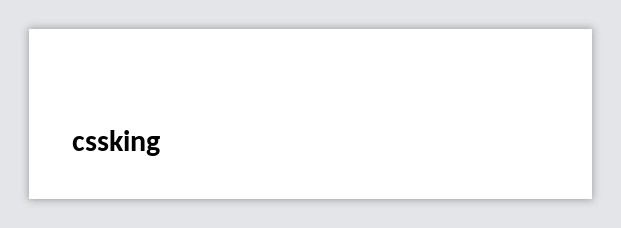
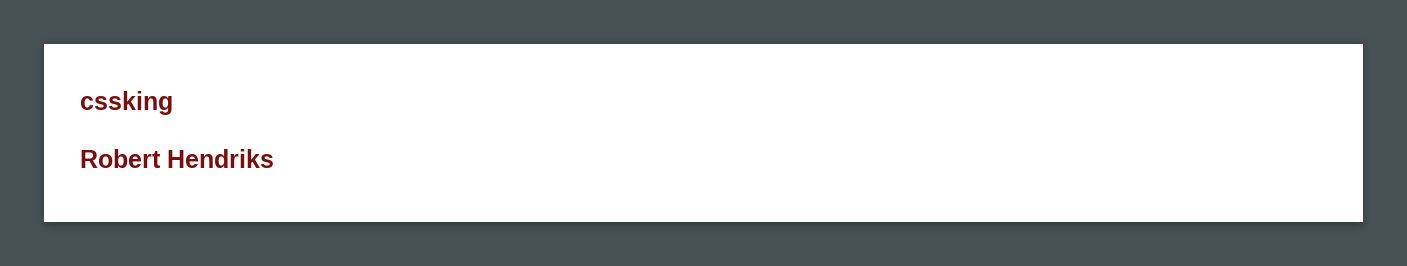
(160, 143) none -> [80,149,274,168] // Robert Hendriks

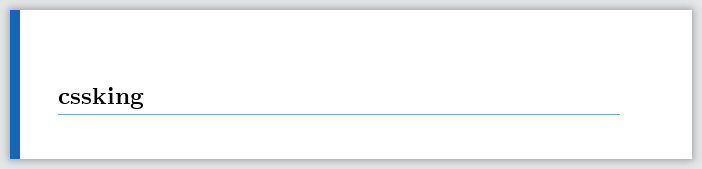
[80,149,274,168] // Robert Hendriks -> (144, 98) none

